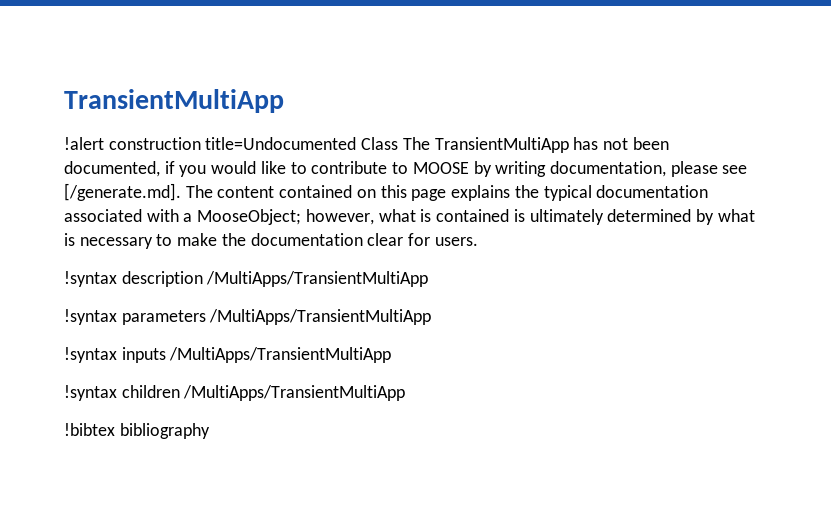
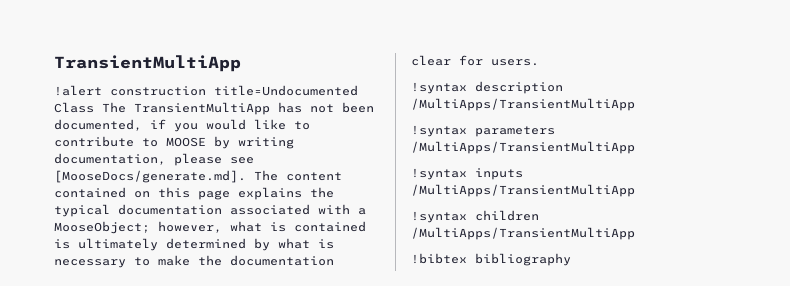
[64,183,181,201] [/generate.md]. -> [54,170,246,183] [MooseDocs/generate.md].

